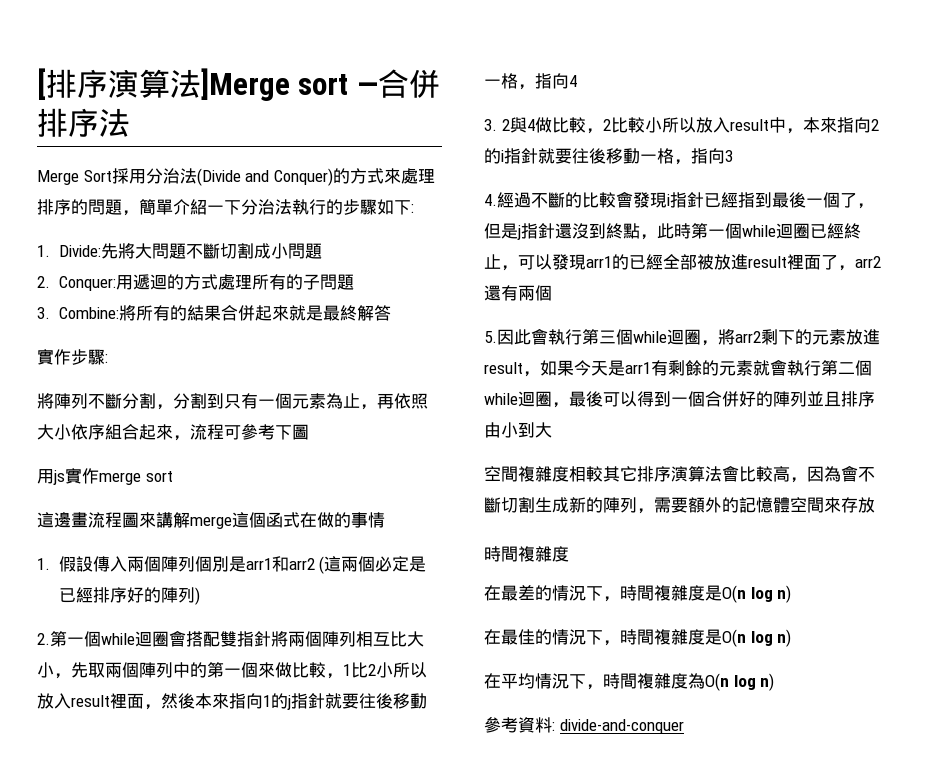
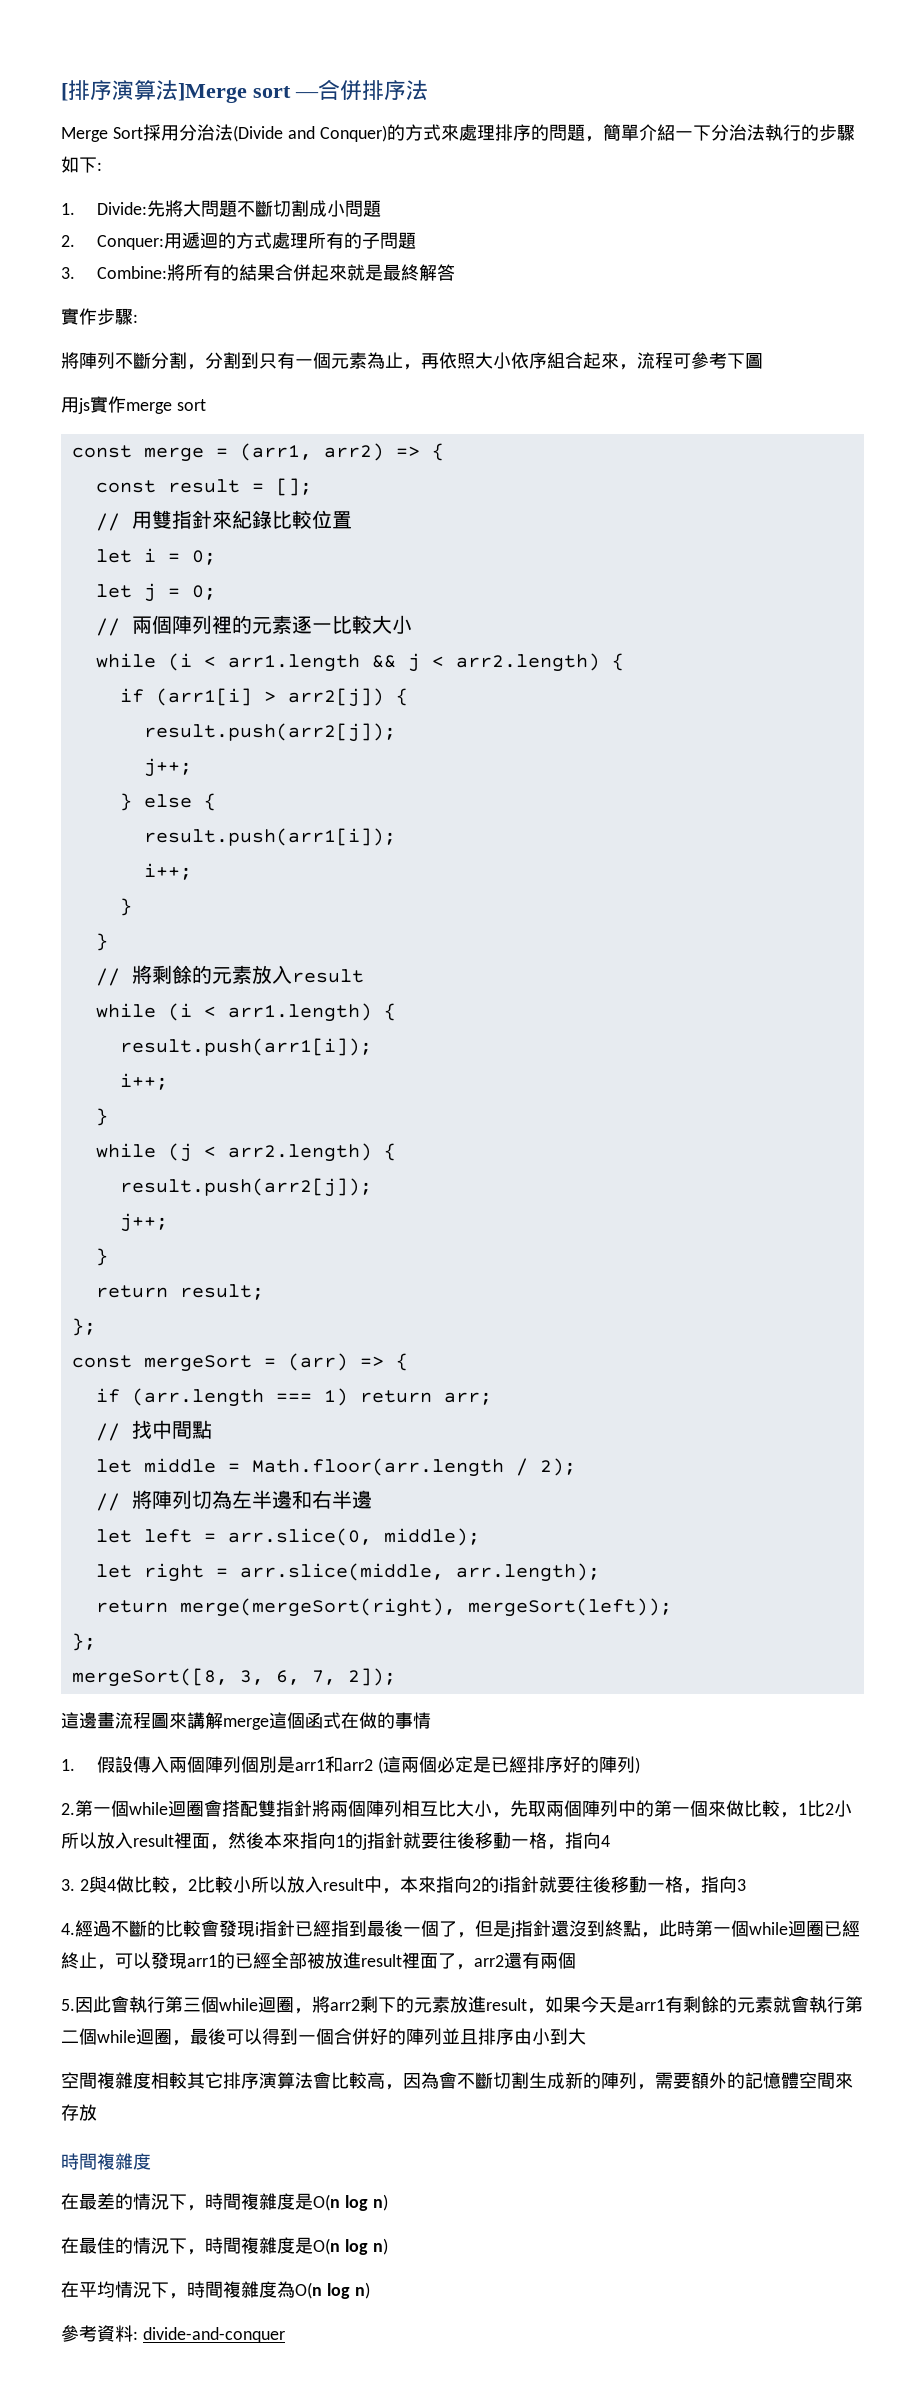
(173, 476) none -> [71,443,444,462] [95,478,312,496] [95,510,352,531] [95,548,216,565] [95,583,216,602] [95,615,412,636] [95,653,624,672] [119,688,408,707] [143,723,396,742] [143,758,192,777] [119,793,216,811] [143,828,396,846] [143,863,192,880] [119,898,132,916] [95,933,108,951] [95,965,364,986] [95,1003,396,1022] [119,1038,372,1056] [119,1073,168,1090] [95,1108,108,1126] [95,1143,396,1162] [119,1178,372,1197] [119,1213,168,1232] [95,1248,108,1266] [95,1284,264,1300] [71,1318,96,1336] [71,1353,408,1372] [95,1388,492,1407] [95,1420,212,1441] [95,1458,576,1477] [95,1490,372,1511] [95,1528,480,1546] [95,1563,600,1582] [95,1598,672,1617] [71,1633,96,1651] [71,1668,396,1687] // const merge = (arr1, arr2) => { // const result = []; // // 用雙指針來紀錄比較位置 // let i = 0; // let j = 0; // // 兩個陣列裡的元素逐一比較大小 // while (i < arr1.length && j < arr2.length) { // if (arr1[i] > arr2[j]) { // result.push(arr2[j]); // j++; // } else { // result.push(arr1[i]); // i++; // } // } // // 將剩餘的元素放入result // while (i < arr1.length) { // result.push(arr1[i]); // i++; // } // while (j < arr2.length) { // result.push(arr2[j]); // j++; // } // return result; // }; // const mergeSort = (arr) => { // if (arr.length === 1) return arr; // // 找中間點 // let middle = Math.floor(arr.length / 2); // // 將陣列切為左半邊和右半邊 // let left = arr.slice(0, middle); // let right = arr.slice(middle, arr.length); // return merge(mergeSort(right), mergeSort(left)); // }; // mergeSort([8, 3, 6, 7, 2]);

